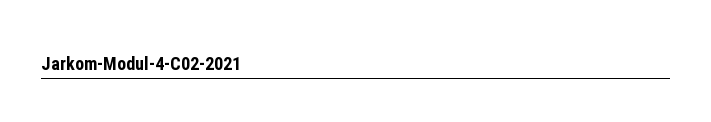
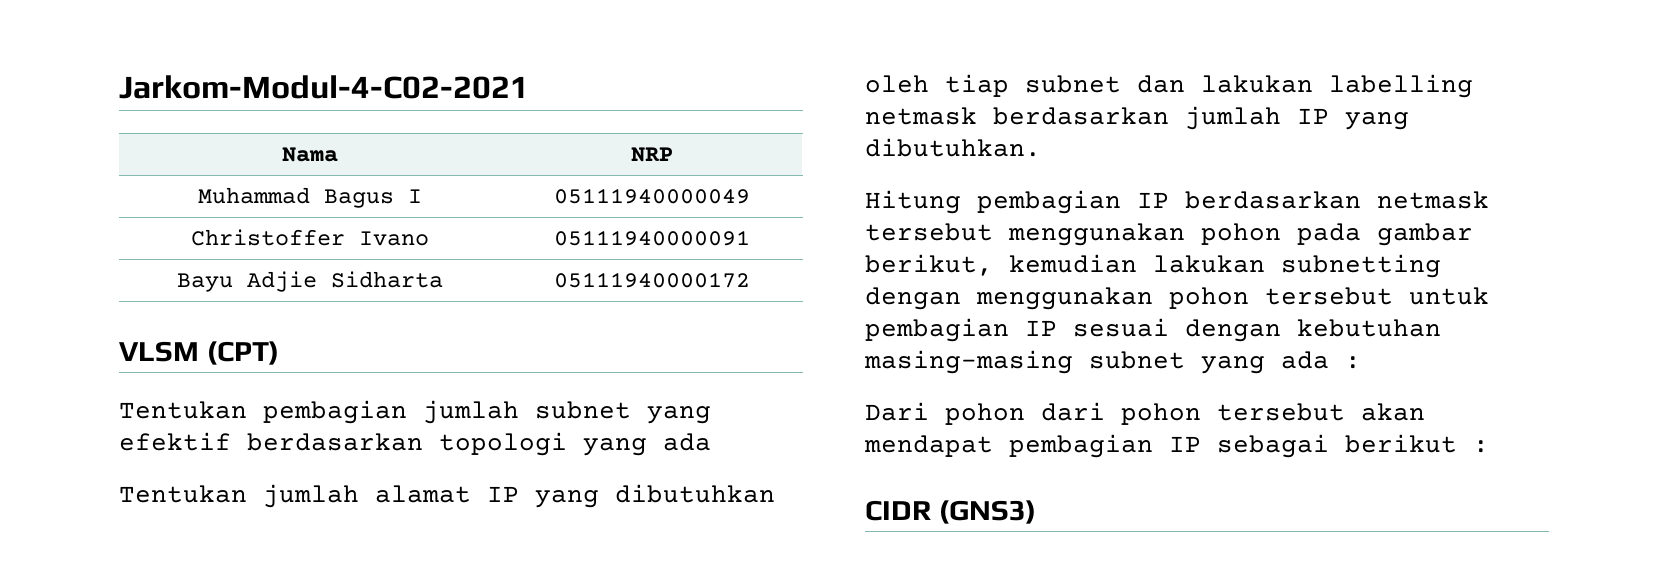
(241, 63) none -> [282,147,338,162] [630,147,673,162] [198,187,422,208] [553,188,750,204] [191,229,429,246] [553,230,750,246] [177,271,443,292] [553,272,750,288] [119,341,279,365] [119,400,711,424] [119,432,711,456] [119,484,775,508] [865,74,1473,98] [865,106,1409,130] [865,138,1041,157] [865,190,1489,214] [865,223,1473,246] [865,254,1441,278] [865,287,1489,310] [865,318,1441,342] [864,350,1361,374] [865,402,1425,425] [864,434,1489,458] [865,500,1036,524] // Nama | NRP // Muhammad Bagus I | 05111940000049 // Christoffer Ivano | 05111940000091 // Bayu Adjie Sidharta | 05111940000172 // VLSM (CPT) // Tentukan pembagian jumlah subnet yang efektif berdasarkan topologi yang ada // Tentukan jumlah alamat IP yang dibutuhkan oleh tiap subnet dan lakukan labelling netmask berdasarkan jumlah IP yang dibutuhkan. // Hitung pembagian IP berdasarkan netmask tersebut menggunakan pohon pada gambar berikut, kemudian lakukan subnetting dengan menggunakan pohon tersebut untuk pembagian IP sesuai dengan kebutuhan masing-masing subnet yang ada : // Dari pohon dari pohon tersebut akan mendapat pembagian IP sebagai berikut : // CIDR (GNS3)

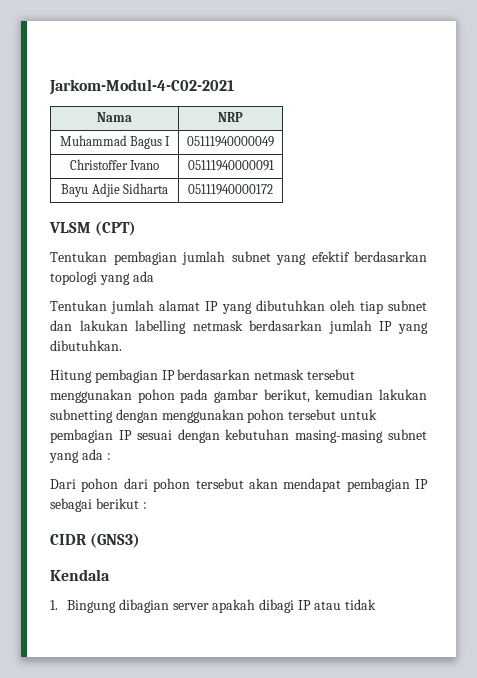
(1036, 512) none -> [50,569,110,581] [50,599,376,613] // Kendala // 1. Bingung dibagian server apakah dibagi IP atau tidak

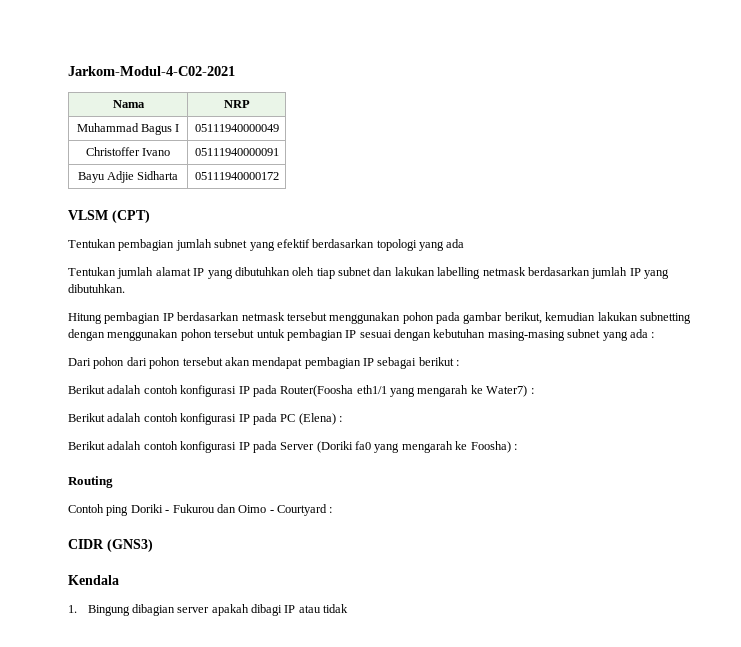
(147, 505) none -> [68,385,534,397] [68,413,342,425] [68,441,517,453] [68,476,113,488] [68,504,333,516] // Berikut adalah contoh konfigurasi IP pada Router(Foosha eth1/1 yang mengarah ke Water7) : // Berikut adalah contoh konfigurasi IP pada PC (Elena) : // Berikut adalah contoh konfigurasi IP pada Server (Doriki fa0 yang mengarah ke Foosha) : // Routing // Contoh ping Doriki - Fukurou dan Oimo - Courtyard :

